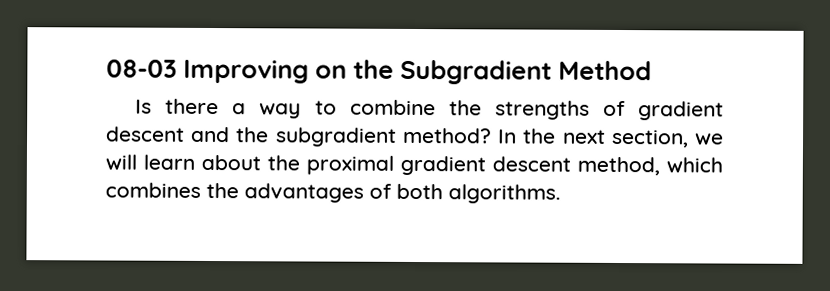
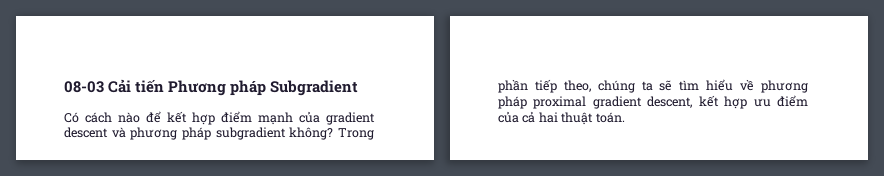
[183,59,652,85] [135,98,724,121] [106,126,724,148] [105,154,723,176] [105,182,561,204] Improving on the Subgradient Method // Is there a way to combine the strengths of gradient descent and the subgradient method? In the next section, we will learn about the proximal gradient descent method, which combines the advantages of both algorithms. -> [108,79,359,96] [64,111,375,125] [64,127,374,140] [498,79,808,93] [498,95,808,109] [498,111,625,125] Cải tiến Phương pháp Subgradient // Có cách nào để kết hợp điểm mạnh của gradient descent và phương pháp subgradient không? Trong phần tiếp theo, chúng ta sẽ tìm hiểu về phương pháp proximal gradient descent, kết hợp ưu điểm của cả hai thuật toán.

